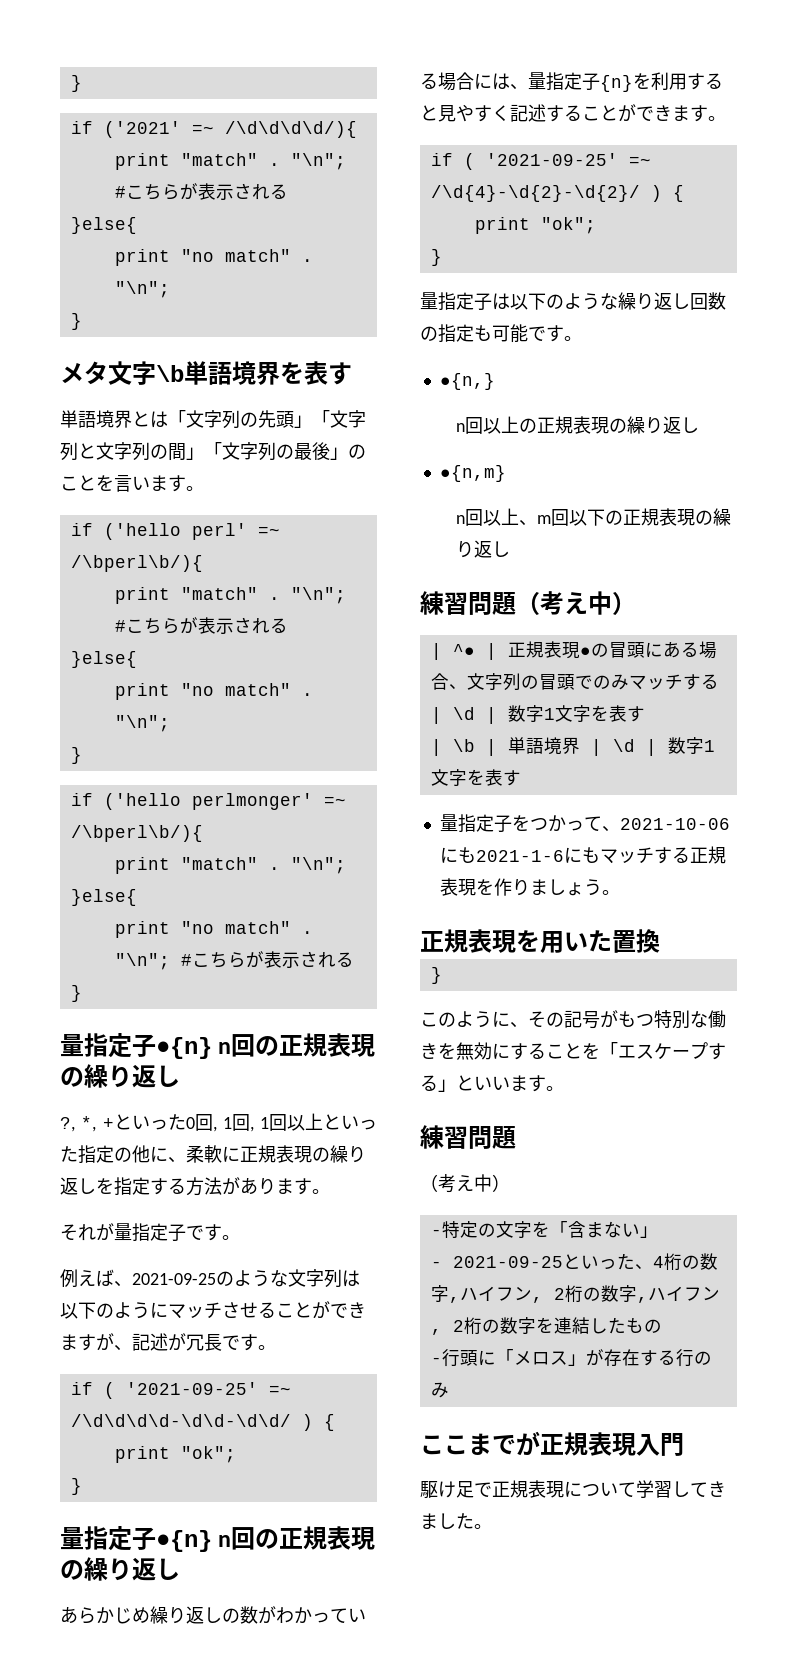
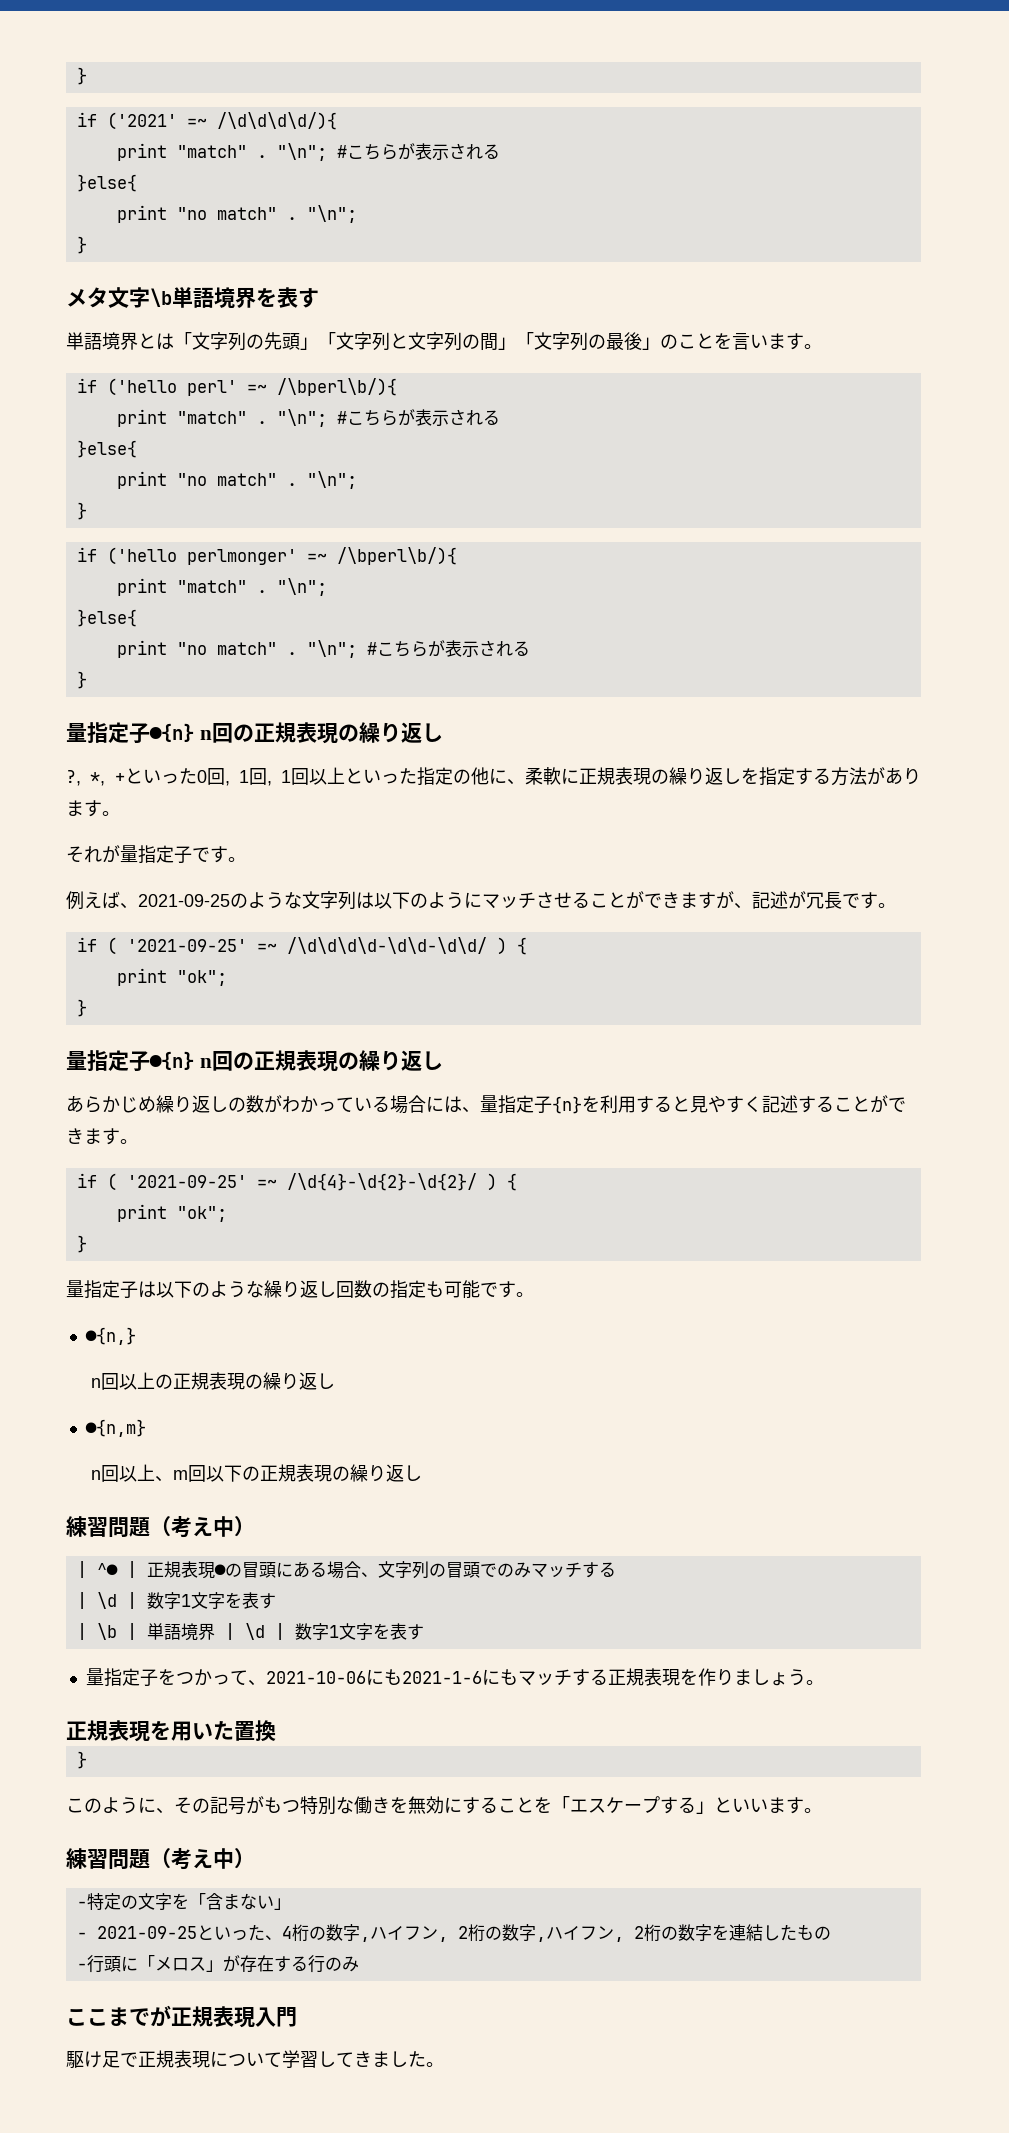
(516, 1137) // -> (150, 1859) none

